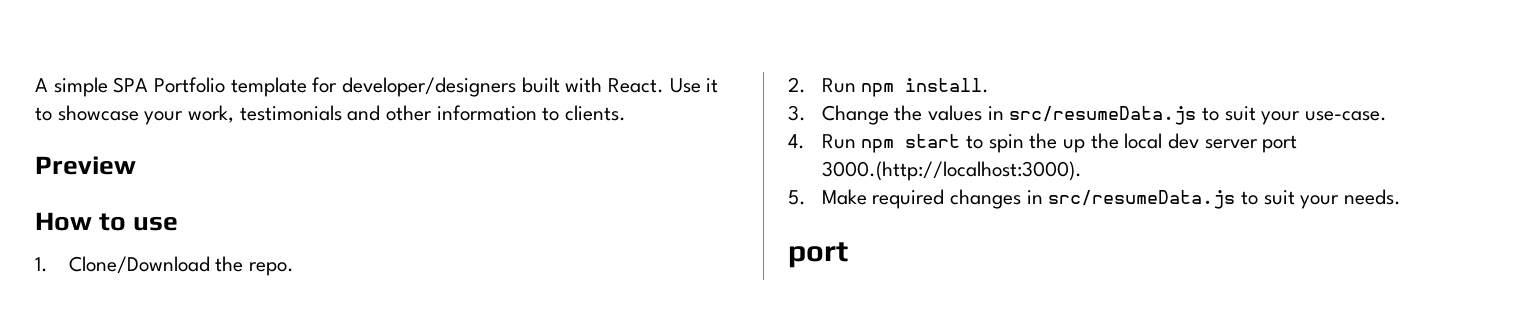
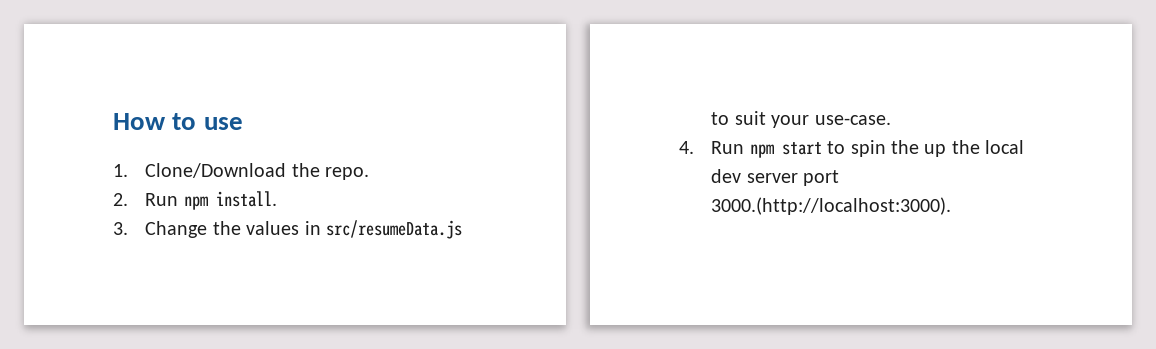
[35,77,719,97] [35,105,627,125] [35,156,136,175] A simple SPA Portfolio template for developer/designers built with React. Use it to showcase your work, testimonials and other information to clients. // Preview // -> (113, 121) none
[788,189,1401,209] [788,242,848,268] // 5. Make required changes in src/resumeData.js to suit your needs. // port -> (952, 206) none

